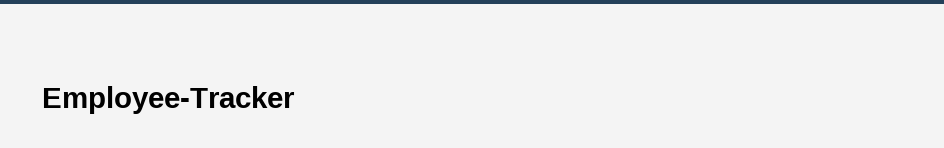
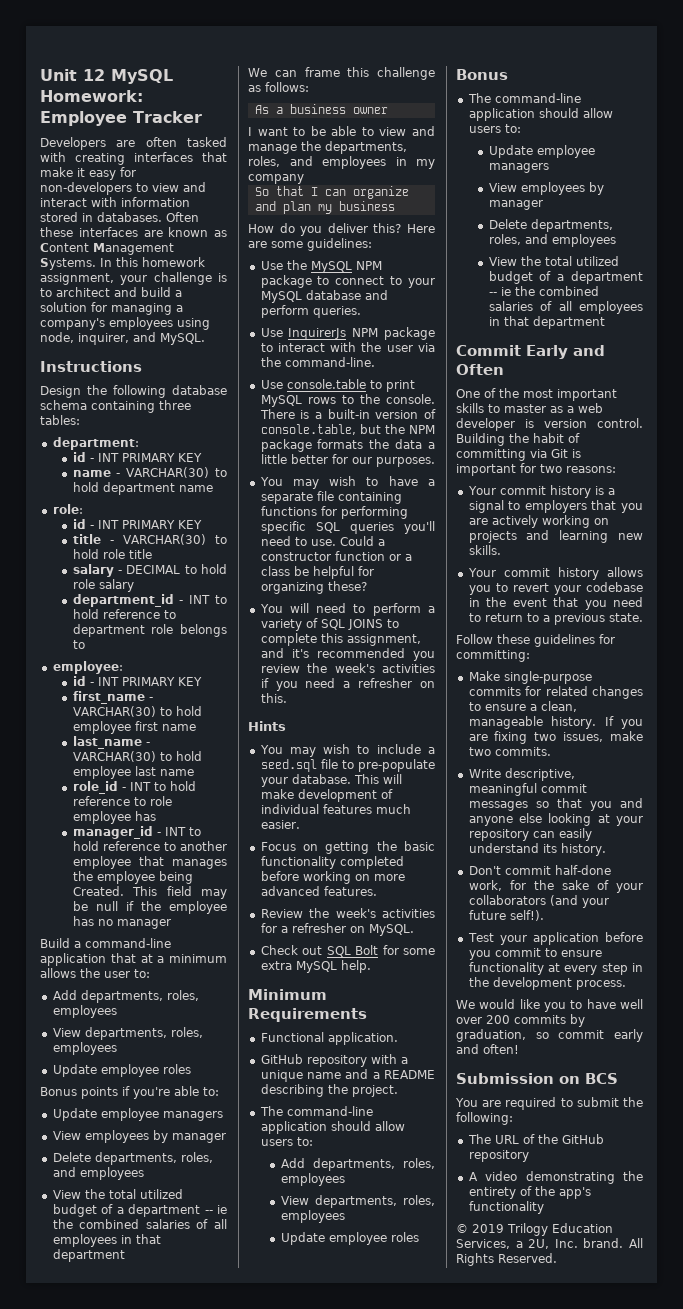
[42,86,295,114] Employee-Tracker -> [40,69,173,84] [40,90,143,102] [40,111,202,126] [40,137,227,150] [40,152,227,165] [40,167,136,180] [40,182,206,195] [40,197,190,207] [40,212,199,222] [40,227,227,237] [40,243,174,255] [40,257,205,270] [40,272,227,285] [40,287,182,297] [40,302,183,315] [40,317,210,330] [40,332,205,345] [40,361,142,372] [40,385,227,398] [40,400,191,413] [40,415,80,425] [52,437,139,450] [72,452,202,462] [72,467,227,478] [72,482,213,495] [52,504,83,514] [72,519,202,529] [72,534,227,545] [72,549,152,559] [72,564,228,577] [72,579,134,592] [72,594,227,607] [72,609,176,619] [72,624,227,637] [72,640,85,649] [52,661,123,674] [72,676,202,686] [72,691,153,704] [72,706,202,717] [72,721,196,734] [72,736,150,749] [72,751,202,762] [72,766,194,779] [72,781,196,794] [72,796,172,806] [72,811,156,824] [72,826,201,839] [72,841,227,851] [72,856,227,869] [72,871,193,884] [72,886,227,899] [72,901,228,914] [72,916,171,929] [40,938,171,948] [40,953,227,966] [40,968,150,978] [52,990,199,1003] [52,1005,117,1018] [52,1027,203,1040] [52,1042,117,1055] [52,1064,191,1077] [40,1086,219,1099] [52,1108,223,1121] [52,1130,226,1143] [52,1152,213,1165] [52,1167,144,1180] [52,1189,183,1199] [52,1204,227,1217] [52,1219,227,1229] [52,1234,161,1247] [52,1249,125,1262] [248,67,435,80] [248,82,309,92] [254,104,388,114] [248,126,435,136] [248,141,407,154] [248,156,435,169] [248,174,304,184] [254,186,409,199] [254,201,395,214] [248,223,435,236] [248,238,372,251] [260,260,382,273] [260,275,435,288] [260,290,388,303] [260,305,361,318] [260,327,435,340] [260,342,435,352] [260,357,375,367] [260,379,415,392] [260,394,435,407] [259,409,436,419] [260,424,435,435] [260,439,435,452] [260,454,435,467] [259,476,435,489] [260,491,402,504] [260,506,408,519] [260,521,435,534] [260,536,385,546] [260,551,412,561] [260,566,374,579] [260,581,367,594] [259,603,435,616] [260,618,399,631] [260,633,421,646] [260,648,435,661] [260,663,435,673] [260,678,435,691] [260,693,287,703] [248,721,286,731] [259,744,435,757] [260,759,435,772] [260,774,402,787] [260,789,393,802] [260,804,411,814] [260,820,300,829] [260,841,435,854] [260,856,404,869] [260,871,405,884] [260,886,377,896] [260,908,435,918] [260,923,414,936] [260,945,435,957] [260,960,371,973] [248,989,327,1000] [248,1008,367,1022] [260,1032,398,1045] [260,1054,408,1067] [260,1069,435,1082] [260,1084,398,1097] [259,1106,373,1116] [260,1121,405,1134] [260,1137,313,1146] [280,1158,435,1171] [280,1173,345,1186] [280,1195,435,1208] [280,1210,345,1223] [280,1232,419,1245] [456,69,508,80] [467,93,581,103] [468,108,613,121] [468,124,521,133] [488,145,595,158] [488,163,549,173] [488,182,604,195] [488,200,543,210] [488,219,613,232] [488,234,616,247] [488,256,619,266] [488,271,643,284] [488,286,599,296] [488,301,643,314] [488,316,605,329] [456,345,605,359] [456,364,504,375] [456,388,617,401] [456,403,603,413] [456,418,643,431] [456,433,580,446] [456,449,581,461] [456,463,616,476] [467,485,615,498] [468,500,643,513] [468,515,609,528] [468,530,643,543] [468,545,501,555] [467,567,643,580] [468,582,643,595] [468,597,643,610] [468,613,643,625] [456,634,615,647] [456,650,530,662] [468,671,592,684] [468,686,643,699] [468,701,577,712] [468,716,643,729] [468,731,643,744] [468,747,551,756] [468,768,575,781] [468,783,587,796] [468,798,643,811] [468,813,643,826] [468,828,592,841] [468,843,606,856] [468,865,611,875] [468,880,643,893] [468,895,609,908] [468,910,544,921] [467,932,643,945] [468,948,602,960] [468,962,643,975] [468,977,626,990] [456,999,643,1012] [456,1014,585,1027] [456,1029,643,1042] [456,1044,519,1054] [456,1073,618,1084] [455,1097,643,1110] [456,1112,513,1125] [467,1134,604,1144] [468,1150,529,1162] [468,1171,643,1184] [468,1186,591,1199] [468,1201,544,1214] [456,1223,613,1236] [456,1238,643,1249] [456,1253,557,1266] Unit 12 MySQL Homework: Employee Tracker // Developers are often tasked with creating interfaces that make it easy for non-developers to view and interact with information stored in databases. Often these interfaces are known as Content Management Systems. In this homework assignment, your challenge is to architect and build a solution for managing a company's employees using node, inquirer, and MySQL. // Instructions // Design the following database schema containing three tables: // department: // id - INT PRIMARY KEY // name - VARCHAR(30) to hold department name // role: // id - INT PRIMARY KEY // title - VARCHAR(30) to hold role title // salary - DECIMAL to hold role salary // department_id - INT to hold reference to department role belongs to // employee: // id - INT PRIMARY KEY // first_name - VARCHAR(30) to hold employee first name // last_name - VARCHAR(30) to hold employee last name // role_id - INT to hold reference to role employee has // manager_id - INT to hold reference to another employee that manages the employee being Created. This field may be null if the employee has no manager // Build a command-line application that at a minimum allows the user to: // Add departments, roles, employees // View departments, roles, employees // Update employee roles // Bonus points if you're able to: // Update employee managers // View employees by manager // Delete departments, roles, and employees // View the total utilized budget of a department -- ie the combined salaries of all employees in that department // We can frame this challenge as follows: // As a business owner // I want to be able to view and manage the departments, roles, and employees in my company // So that I can organize and plan my business // How do you deliver this? Here are some guidelines: // Use the MySQL NPM package to connect to your MySQL database and perform queries. // Use InquirerJs NPM package to interact with the user via the command-line. // Use console.table to print MySQL rows to the console. There is a built-in version of console.table, but the NPM package formats the data a little better for our purposes. // You may wish to have a separate file containing functions for performing specific SQL queries you'll need to use. Could a constructor function or a class be helpful for organizing these? // You will need to perform a variety of SQL JOINS to complete this assignment, and it's recommended you review the week's activities if you need a refresher on this. // Hints // You may wish to include a seed.sql file to pre-populate your database. This will make development of individual features much easier. // Focus on getting the basic functionality completed before working on more advanced features. // Review the week's activities for a refresher on MySQL. // Check out SQL Bolt for some extra MySQL help. // Minimum Requirements // Functional application. // GitHub repository with a unique name and a README describing the project. // The command-line application should allow users to: // Add departments, roles, employees // View departments, roles, employees // Update employee roles // Bonus // The command-line application should allow users to: // Update employee managers // View employees by manager // Delete departments, roles, and employees // View the total utilized budget of a department -- ie the combined salaries of all employees in that department // Commit Early and Often // One of the most important skills to master as a web developer is version control. Building the habit of committing via Git is important for two reasons: // Your commit history is a signal to employers that you are actively working on projects and learning new skills. // Your commit history allows you to revert your codebase in the event that you need to return to a previous state. // Follow these guidelines for committing: // Make single-purpose commits for related changes to ensure a clean, manageable history. If you are fixing two issues, make two commits. // Write descriptive, meaningful commit messages so that you and anyone else looking at your repository can easily understand its history. // Don't commit half-done work, for the sake of your collaborators (and your future self!). // Test your application before you commit to ensure functionality at every step in the development process. // We would like you to have well over 200 commits by graduation, so commit early and often! // Submission on BCS // You are required to submit the following: // The URL of the GitHub repository // A video demonstrating the entirety of the app's functionality // © 2019 Trilogy Education Services, a 2U, Inc. brand. All Rights Reserved.

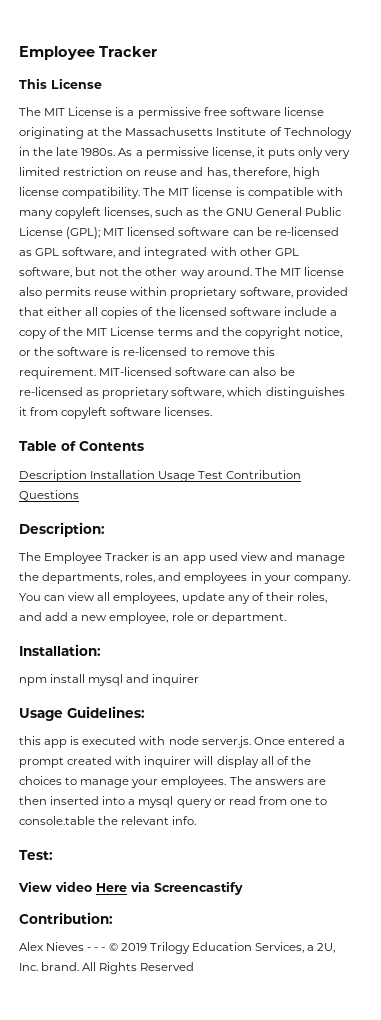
[40,69,173,84] [40,90,143,102] [40,111,202,126] [40,137,227,150] [40,152,227,165] [40,167,136,180] [40,182,206,195] [40,197,190,207] [40,212,199,222] [40,227,227,237] [40,243,174,255] [40,257,205,270] [40,272,227,285] [40,287,182,297] [40,302,183,315] [40,317,210,330] [40,332,205,345] [40,361,142,372] [40,385,227,398] [40,400,191,413] [40,415,80,425] [52,437,139,450] [72,452,202,462] [72,467,227,478] [72,482,213,495] [52,504,83,514] [72,519,202,529] [72,534,227,545] [72,549,152,559] [72,564,228,577] [72,579,134,592] [72,594,227,607] [72,609,176,619] [72,624,227,637] [72,640,85,649] [52,661,123,674] [72,676,202,686] [72,691,153,704] [72,706,202,717] [72,721,196,734] [72,736,150,749] [72,751,202,762] [72,766,194,779] [72,781,196,794] [72,796,172,806] [72,811,156,824] [72,826,201,839] [72,841,227,851] [72,856,227,869] [72,871,193,884] [72,886,227,899] [72,901,228,914] [72,916,171,929] [40,938,171,948] [40,953,227,966] [40,968,150,978] [52,990,199,1003] [52,1005,117,1018] [52,1027,203,1040] [52,1042,117,1055] [52,1064,191,1077] [40,1086,219,1099] [52,1108,223,1121] [52,1130,226,1143] [52,1152,213,1165] [52,1167,144,1180] [52,1189,183,1199] [52,1204,227,1217] [52,1219,227,1229] [52,1234,161,1247] [52,1249,125,1262] [248,67,435,80] [248,82,309,92] [254,104,388,114] [248,126,374,136] Unit 12 MySQL Homework: Employee Tracker // Developers are often tasked with creating interfaces that make it easy for non-developers to view and interact with information stored in databases. Often these interfaces are known as Content Management Systems. In this homework assignment, your challenge is to architect and build a solution for managing a company's employees using node, inquirer, and MySQL. // Instructions // Design the following database schema containing three tables: // department: // id - INT PRIMARY KEY // name - VARCHAR(30) to hold department name // role: // id - INT PRIMARY KEY // title - VARCHAR(30) to hold role title // salary - DECIMAL to hold role salary // department_id - INT to hold reference to department role belongs to // employee: // id - INT PRIMARY KEY // first_name - VARCHAR(30) to hold employee first name // last_name - VARCHAR(30) to hold employee last name // role_id - INT to hold reference to role employee has // manager_id - INT to hold reference to another employee that manages the employee being Created. This field may be null if the employee has no manager // Build a command-line application that at a minimum allows the user to: // Add departments, roles, employees // View departments, roles, employees // Update employee roles // Bonus points if you're able to: // Update employee managers // View employees by manager // Delete departments, roles, and employees // View the total utilized budget of a department -- ie the combined salaries of all employees in that department // We can frame this challenge as follows: // As a business owner // I want to be able to -> [19,46,157,60] [19,78,102,89] [19,107,324,119] [19,127,352,139] [19,147,351,159] [19,167,320,179] [19,187,343,199] [19,207,342,219] [19,227,339,239] [19,247,299,259] [19,267,344,279] [19,287,348,299] [19,307,337,319] [19,327,342,339] [19,347,275,356] [19,367,295,379] [19,387,345,399] [19,407,213,419] [19,441,144,451] [19,470,302,482] [19,490,79,501] [19,522,105,537] [19,552,238,564] Employee Tracker // This License // The MIT License is a permissive free software license originating at the Massachusetts Institute of Technology in the late 1980s. As a permissive license, it puts only very limited restriction on reuse and has, therefore, high license compatibility. The MIT license is compatible with many copyleft licenses, such as the GNU General Public License (GPL); MIT licensed software can be re-licensed as GPL software, and integrated with other GPL software, but not the other way around. The MIT license also permits reuse within proprietary software, provided that either all copies of the licensed software include a copy of the MIT License terms and the copyright notice, or the software is re-licensed to remove this requirement. MIT-licensed software can also be re-licensed as proprietary software, which distinguishes it from copyleft software licenses. // Table of Contents // Description Installation Usage Test Contribution Questions // Description: // The Employee Tracker is an app used
[416,159,435,169] [248,174,304,184] [254,186,409,199] [254,201,395,214] [248,223,435,236] [248,238,372,251] [260,260,382,273] [260,275,435,288] [260,290,388,303] [260,305,361,318] [260,327,435,340] [260,342,435,352] [260,357,375,367] [260,379,415,392] [260,394,435,407] [259,409,436,419] [260,424,435,435] [260,439,435,452] [260,454,435,467] [259,476,435,489] [260,491,402,504] [260,506,408,519] [260,521,435,534] [260,536,385,546] [260,551,412,561] [260,566,374,579] [260,581,367,594] [259,603,435,616] [260,618,399,631] [260,633,421,646] [260,648,435,661] [260,663,435,673] [260,678,435,691] [260,693,287,703] [248,721,286,731] [259,744,435,757] [260,759,435,772] [260,774,402,787] [260,789,393,802] [260,804,411,814] [260,820,300,829] [260,841,435,854] [260,856,404,869] [260,871,405,884] [260,886,377,896] [260,908,435,918] [260,923,414,936] [260,945,435,957] [260,960,371,973] [248,989,327,1000] [248,1008,367,1022] [260,1032,398,1045] [260,1054,408,1067] [260,1069,435,1082] [260,1084,398,1097] [259,1106,373,1116] [260,1121,405,1134] [260,1137,313,1146] [280,1158,435,1171] [280,1173,345,1186] [280,1195,435,1208] [280,1210,345,1223] [280,1232,419,1245] [456,69,508,80] [467,93,581,103] [468,108,613,121] [468,124,521,133] [488,145,595,158] [488,163,549,173] [488,182,604,195] [488,200,543,210] [488,219,613,232] [488,234,616,247] [488,256,619,266] [488,271,643,284] [488,286,599,296] [488,301,643,314] [488,316,605,329] [456,345,605,359] [456,364,504,375] [456,388,617,401] [456,403,603,413] [456,418,643,431] [456,433,580,446] [456,449,581,461] [456,463,616,476] [467,485,615,498] [468,500,643,513] [468,515,609,528] [468,530,643,543] [468,545,501,555] [467,567,643,580] [468,582,643,595] [468,597,643,610] [468,613,643,625] [456,634,615,647] [456,650,530,662] [468,671,592,684] [468,686,643,699] [468,701,577,712] [468,716,643,729] [468,731,643,744] [468,747,551,756] [468,768,575,781] [468,783,587,796] [468,798,643,811] [468,813,643,826] [468,828,592,841] [468,843,606,856] [468,865,611,875] [468,880,643,893] [468,895,609,908] [468,910,544,921] [467,932,643,945] [468,948,602,960] [468,962,643,975] [468,977,626,990] [456,999,643,1012] [456,1014,585,1027] [456,1029,643,1042] [456,1044,519,1054] [456,1073,618,1084] [455,1097,643,1110] [456,1112,513,1125] [467,1134,604,1144] [468,1150,529,1162] [468,1171,643,1184] [468,1186,591,1199] [468,1201,544,1214] my company // So that I can organize and plan my business // How do you deliver this? Here are some guidelines: // Use the MySQL NPM package to connect to your MySQL database and perform queries. // Use InquirerJs NPM package to interact with the user via the command-line. // Use console.table to print MySQL rows to the console. There is a built-in version of console.table, but the NPM package formats the data a little better for our purposes. // You may wish to have a separate file containing functions for performing specific SQL queries you'll need to use. Could a constructor function or a class be helpful for organizing these? // You will need to perform a variety of SQL JOINS to complete this assignment, and it's recommended you review the week's activities if you need a refresher on this. // Hints // You may wish to include a seed.sql file to pre-populate your database. This will make development of individual features much easier. // Focus on getting the basic functionality completed before working on more advanced features. // Review the week's activities for a refresher on MySQL. // Check out SQL Bolt for some extra MySQL help. // Minimum Requirements // Functional application. // GitHub repository with a unique name and a README describing the project. // The command-line application should allow users to: // Add departments, roles, employees // View departments, roles, employees // Update employee roles // Bonus // The command-line application should allow users to: // Update employee managers // View employees by manager // Delete departments, roles, and employees // View the total utilized budget of a department -- ie the combined salaries of all employees in that department // Commit Early and Often // One of the most important skills to master as a web developer is version control. Building the habit of committing via Git is important for two reasons: // Your commit history is a signal to employers that you are actively working on projects and learning new skills. // Your commit history allows you to revert your codebase in the event that you need to return to a previous state. // Follow these guidelines for committing: // Make single-purpose commits for related changes to ensure a clean, manageable history. If you are fixing two issues, make two commits. // Write descriptive, meaningful commit messages so that you and anyone else looking at your repository can easily understand its history. // Don't commit half-done work, for the sake of your collaborators (and your future self!). // Test your application before you commit to ensure functionality at every step in the development process. // We would like you to have well over 200 commits by graduation, so commit early and often! // Submission on BCS // You are required to submit the following: // The URL of the GitHub repository // A video demonstrating the entirety of the app's functionality // -> [263,575,350,584] [19,592,327,604] [19,612,286,624] [19,644,101,656] [19,674,200,686] [19,706,145,721] [19,736,345,748] [19,756,311,768] [19,776,326,788] [19,796,328,808] [19,816,197,825] [19,850,53,860] [18,881,243,895] [19,912,113,924] [19,942,106,951] your company. You can view all employees, update any of their roles, and add a new employee, role or department. // Installation: // npm install mysql and inquirer // Usage Guidelines: // this app is executed with node server.js. Once entered a prompt created with inquirer will display all of the choices to manage your employees. The answers are then inserted into a mysql query or read from one to console.table the relevant info. // Test: // View video Here via Screencastify // Contribution: // Alex Nieves - - -
[498,1253,557,1263] Reserved. -> [140,962,195,971] Reserved

